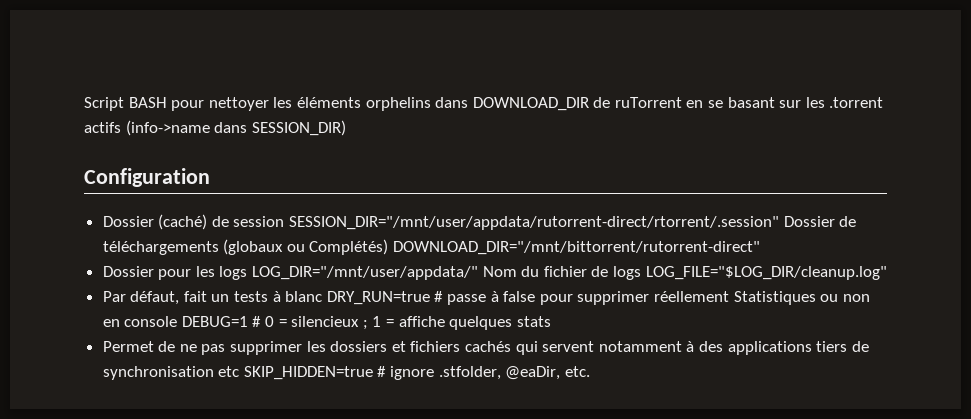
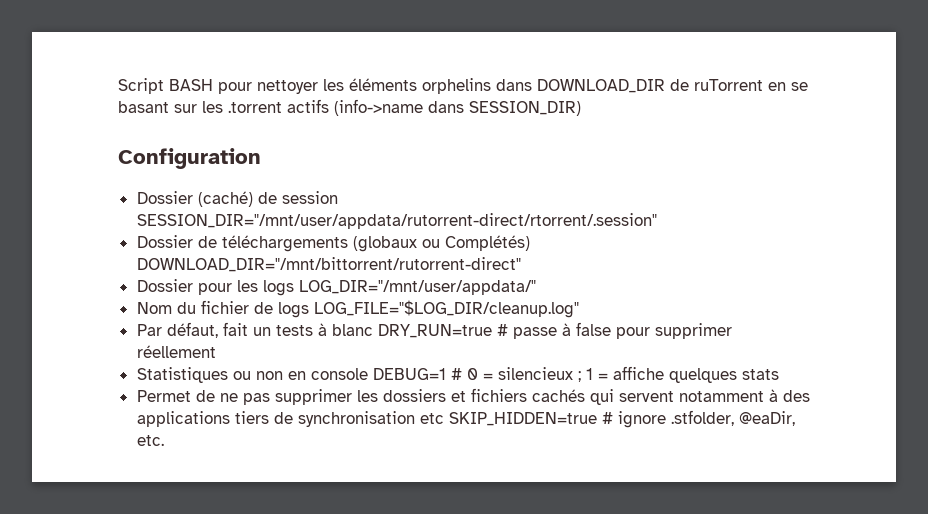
(780, 223) none -> (657, 221) //
(479, 273) none -> (536, 287) //
(729, 296) none -> (216, 351) //

